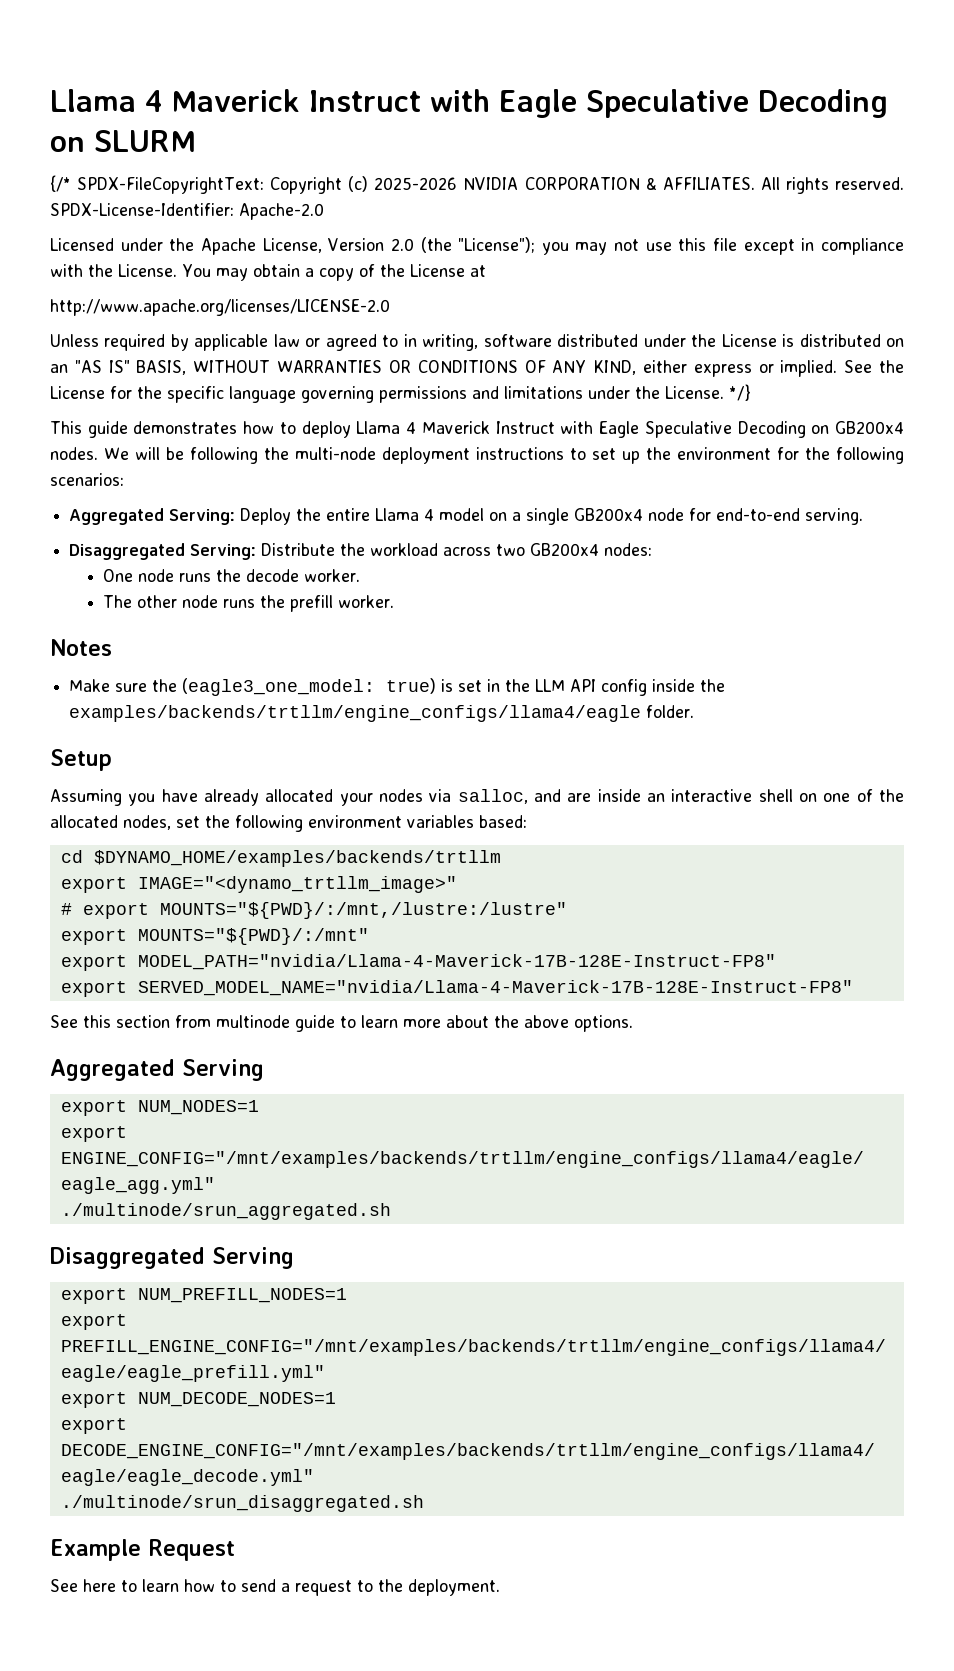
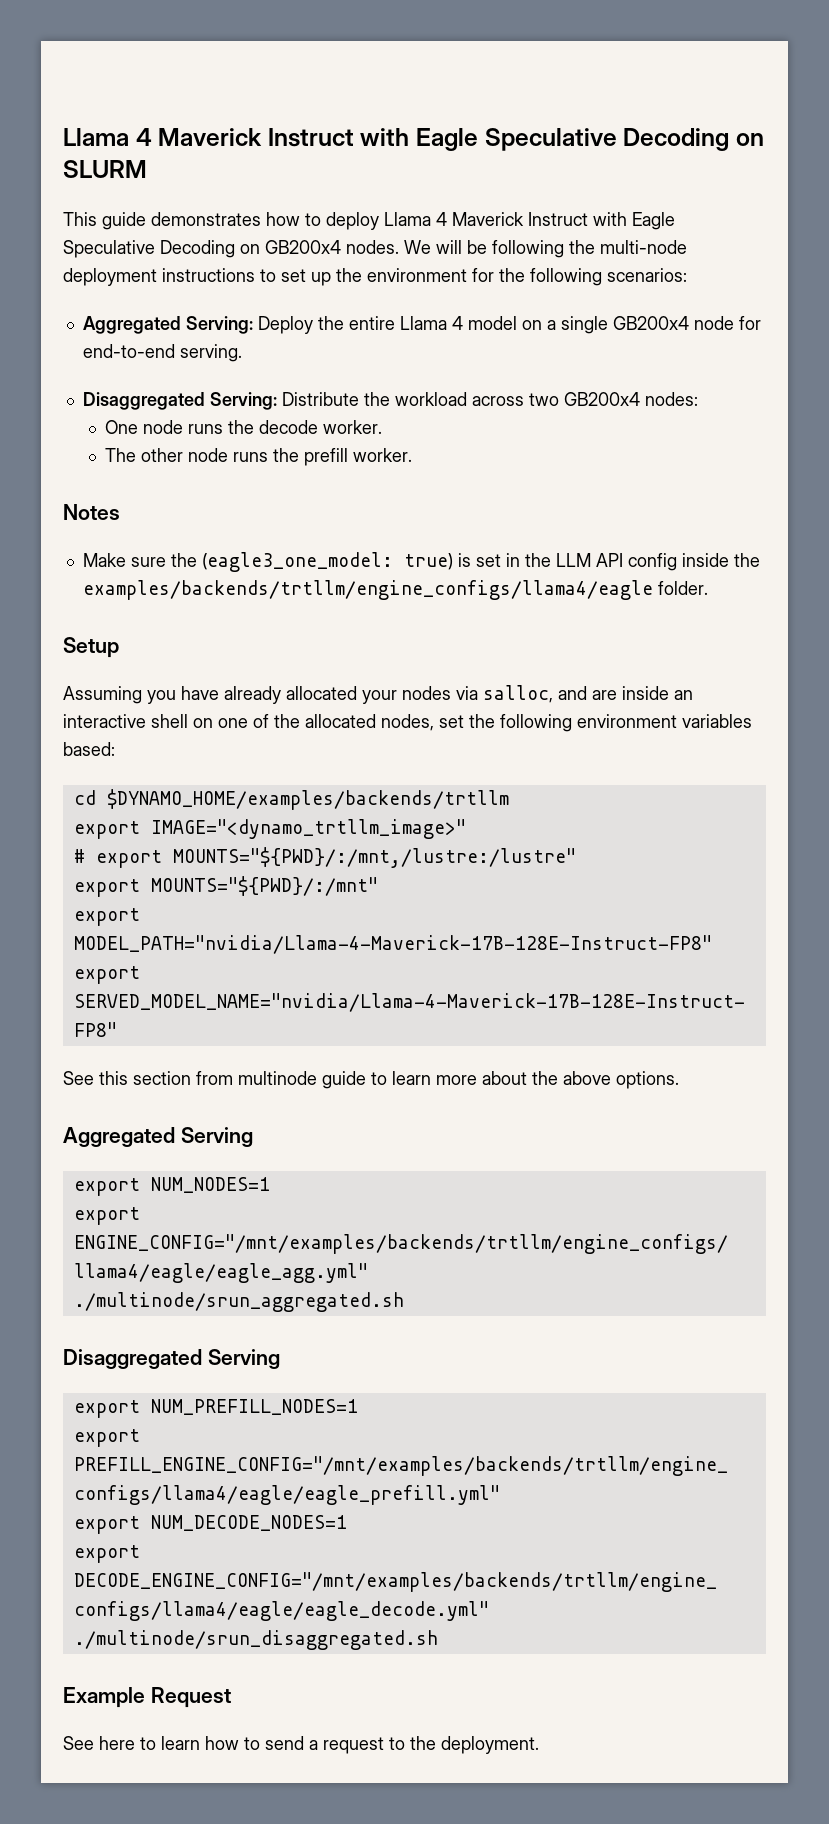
[50,175,904,194] [50,203,324,220] [50,237,904,255] [50,264,486,281] [50,299,390,316] [50,334,905,351] [50,360,904,377] [50,384,751,403] // {/* SPDX-FileCopyrightText: Copyright (c) 2025-2026 NVIDIA CORPORATION & AFFILIATES. All rights reserved. SPDX-License-Identifier: Apache-2.0 // Licensed under the Apache License, Version 2.0 (the "License"); you may not use this file except in compliance with the License. You may obtain a copy of the License at // http://www.apache.org/licenses/LICENSE-2.0 // Unless required by applicable law or agreed to in writing, software distributed under the License is distributed on an "AS IS" BASIS, WITHOUT WARRANTIES OR CONDITIONS OF ANY KIND, either express or implied. See the License for the specific language governing permissions and limitations under the License. */} -> (147, 169) none

